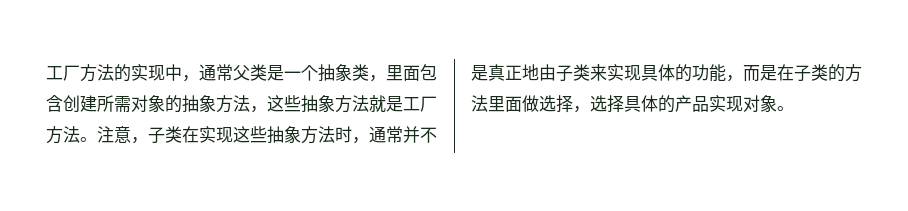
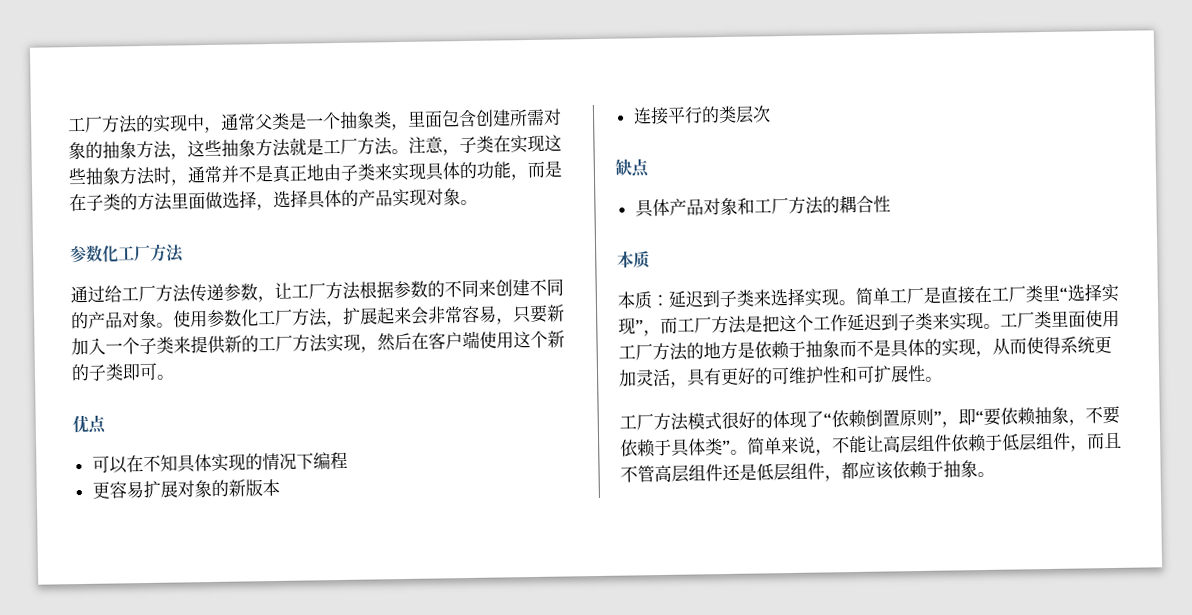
(794, 108) none -> [69,243,185,263] [70,278,564,304] [71,304,565,330] [71,330,565,356] [71,362,175,382] [72,414,106,434] [91,451,348,474] [91,478,280,499] [632,105,771,126] [615,158,649,177] [634,194,891,218] [617,250,650,269] [617,283,1119,310] [618,309,1120,337] [618,335,1112,361] [618,364,943,388] [619,405,1120,431] [620,431,1122,458] [620,460,995,483] // 参数化工厂方法 // 通过给工厂方法传递参数，让工厂方法根据参数的不同来创建不同的产品对象。使用参数化工厂方法，扩展起来会非常容易，只要新加入一个子类来提供新的工厂方法实现，然后在客户端使用这个新的子类即可。 // 优点 // 可以在不知具体实现的情况下编程 // 更容易扩展对象的新版本 // 连接平行的类层次 // 缺点 // 具体产品对象和工厂方法的耦合性 // 本质 // 本质：延迟到子类来选择实现。简单工厂是直接在工厂类里“选择实现”，而工厂方法是把这个工作延迟到子类来实现。工厂类里面使用工厂方法的地方是依赖于抽象而不是具体的实现，从而使得系统更加灵活，具有更好的可维护性和可扩展性。 // 工厂方法模式很好的体现了“依赖倒置原则”，即“要依赖抽象，不要依赖于具体类”。简单来说，不能让高层组件依赖于低层组件，而且不管高层组件还是低层组件，都应该依赖于抽象。

